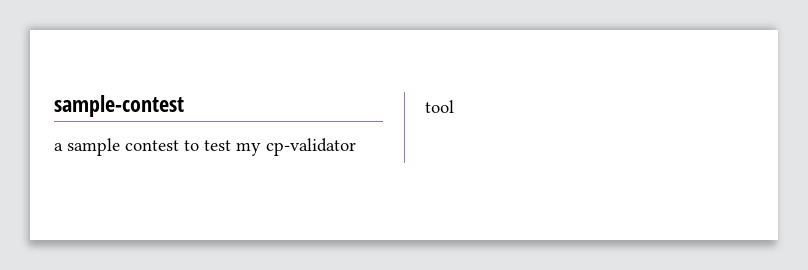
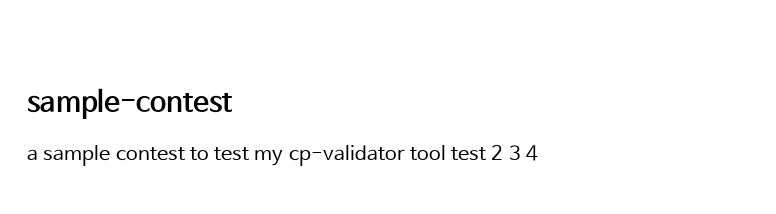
(454, 106) none -> [451,145,538,161] test 2 3 4

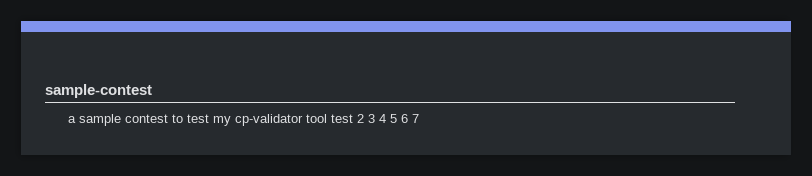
(538, 153) none -> [389,114,419,123] 5 6 7

